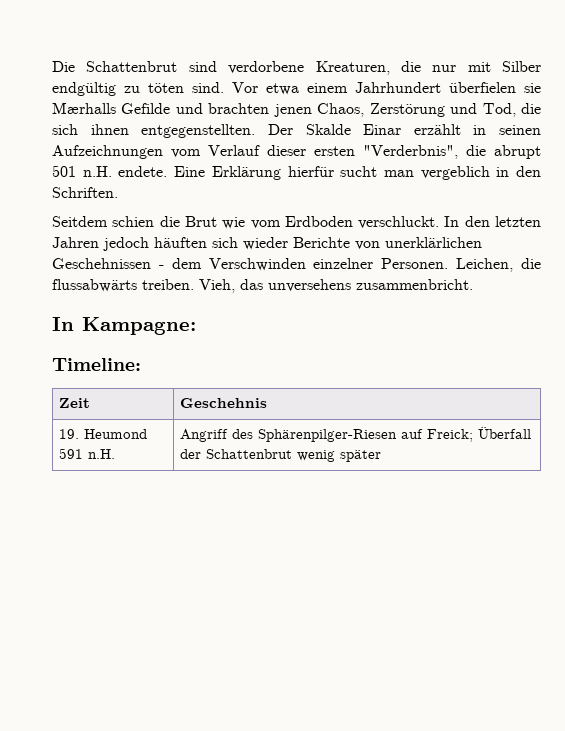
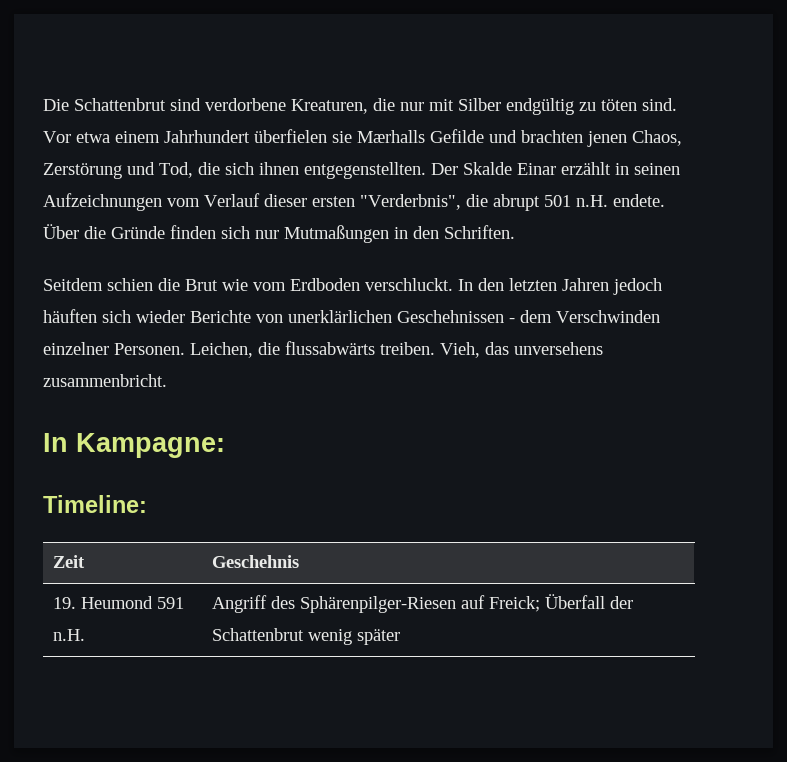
[174,166,490,180] Eine Erklärung hierfür sucht man vergeblich -> [43,224,389,243] Über die Gründe finden sich nur Mutmaßungen

